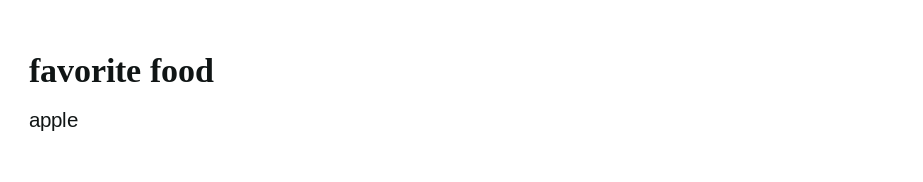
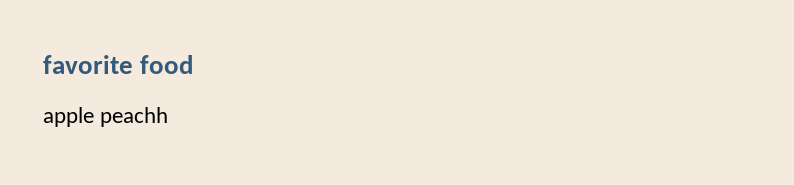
(78, 121) none -> [100,107,169,127] peachh

